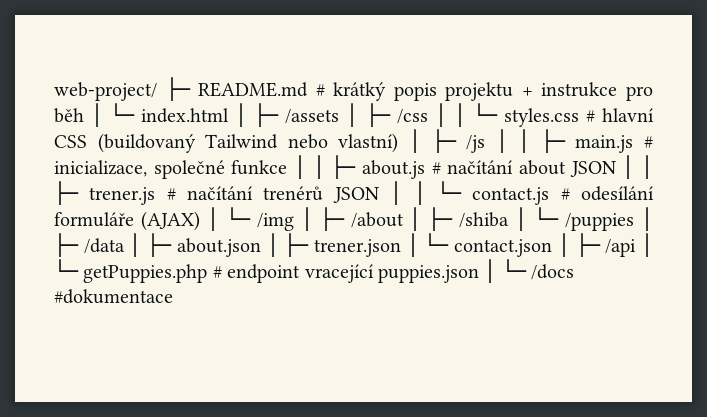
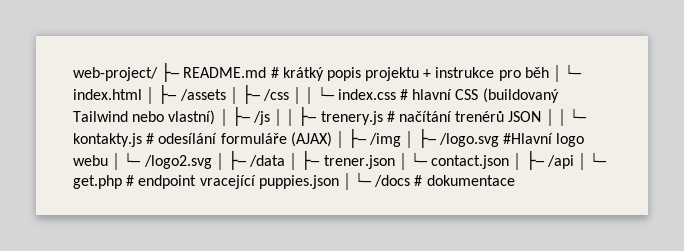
[503,108,579,127] styles.css -> [337,89,396,100] index.css
[575,135,653,153] [54,155,653,179] [54,181,156,205] main.js # inicializace, společné funkce │ │ ├─ about.js # načítání about JSON │ │ ├─ trener.js -> [320,111,383,125] trenery.js
[472,187,550,205] contact.js -> [73,133,142,147] kontakty.js
[225,207,251,226] └─ -> [348,128,368,148] ├─
[350,207,635,231] /about │ ├─ /shiba │ └─ /puppies -> [438,133,585,147] [73,152,212,170] /logo.svg #Hlavní logo webu │ └─ /logo2.svg
[176,233,310,257] about.json │ ├─ -> (321, 160) none
[83,264,208,283] getPuppies.php -> [73,175,122,189] get.php
[54,289,173,304] #dokumentace -> [414,175,515,186] # dokumentace

